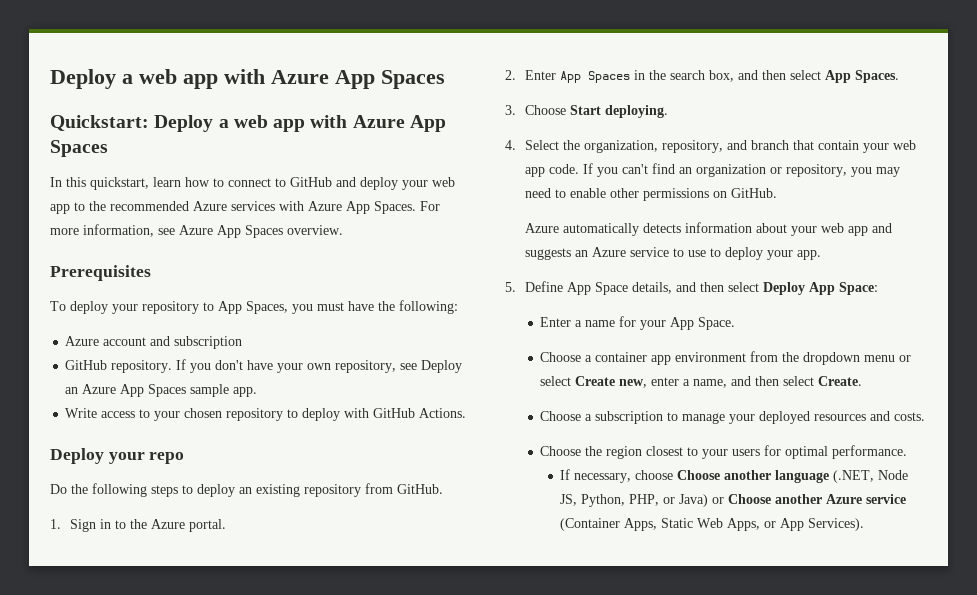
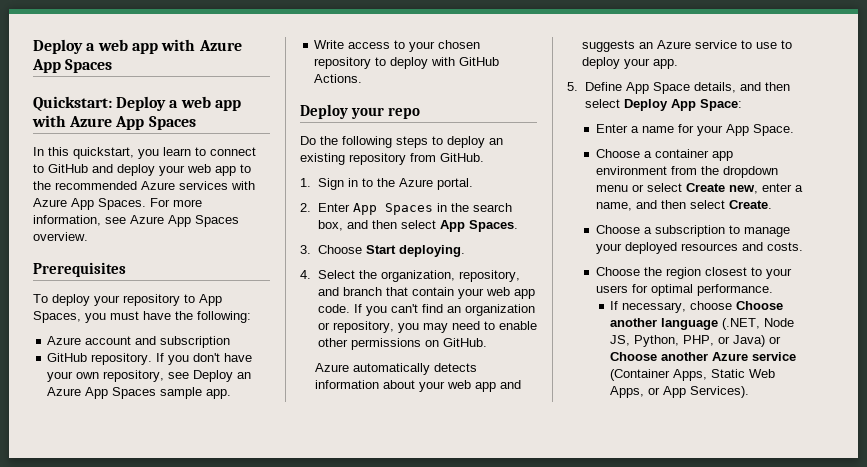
[153,177,210,187] learn how -> [138,147,191,159] you learn

